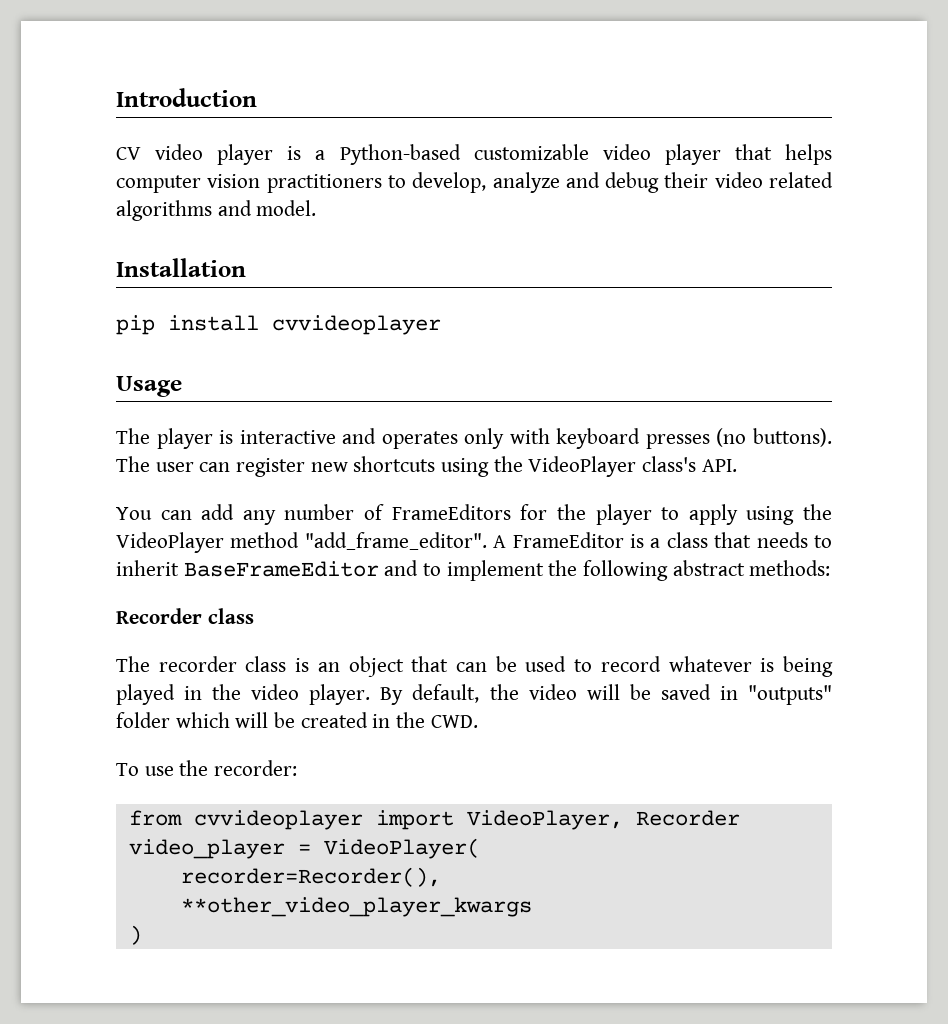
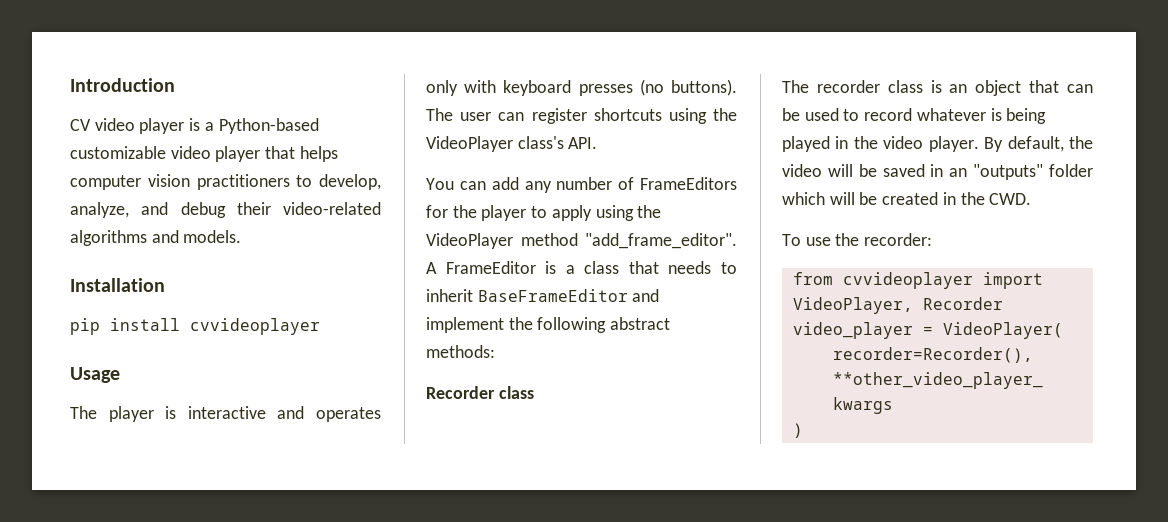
[492,172,560,193] analyze -> [70,202,129,218] analyze,
[714,172,833,188] video related -> [283,202,381,215] video-related
[256,200,317,216] model. -> [183,230,242,243] models.
[310,462,348,472] new -> (587, 116) none
[423,563,442,576] to -> (660, 295) none
(738, 693) none -> [949,168,968,177] an

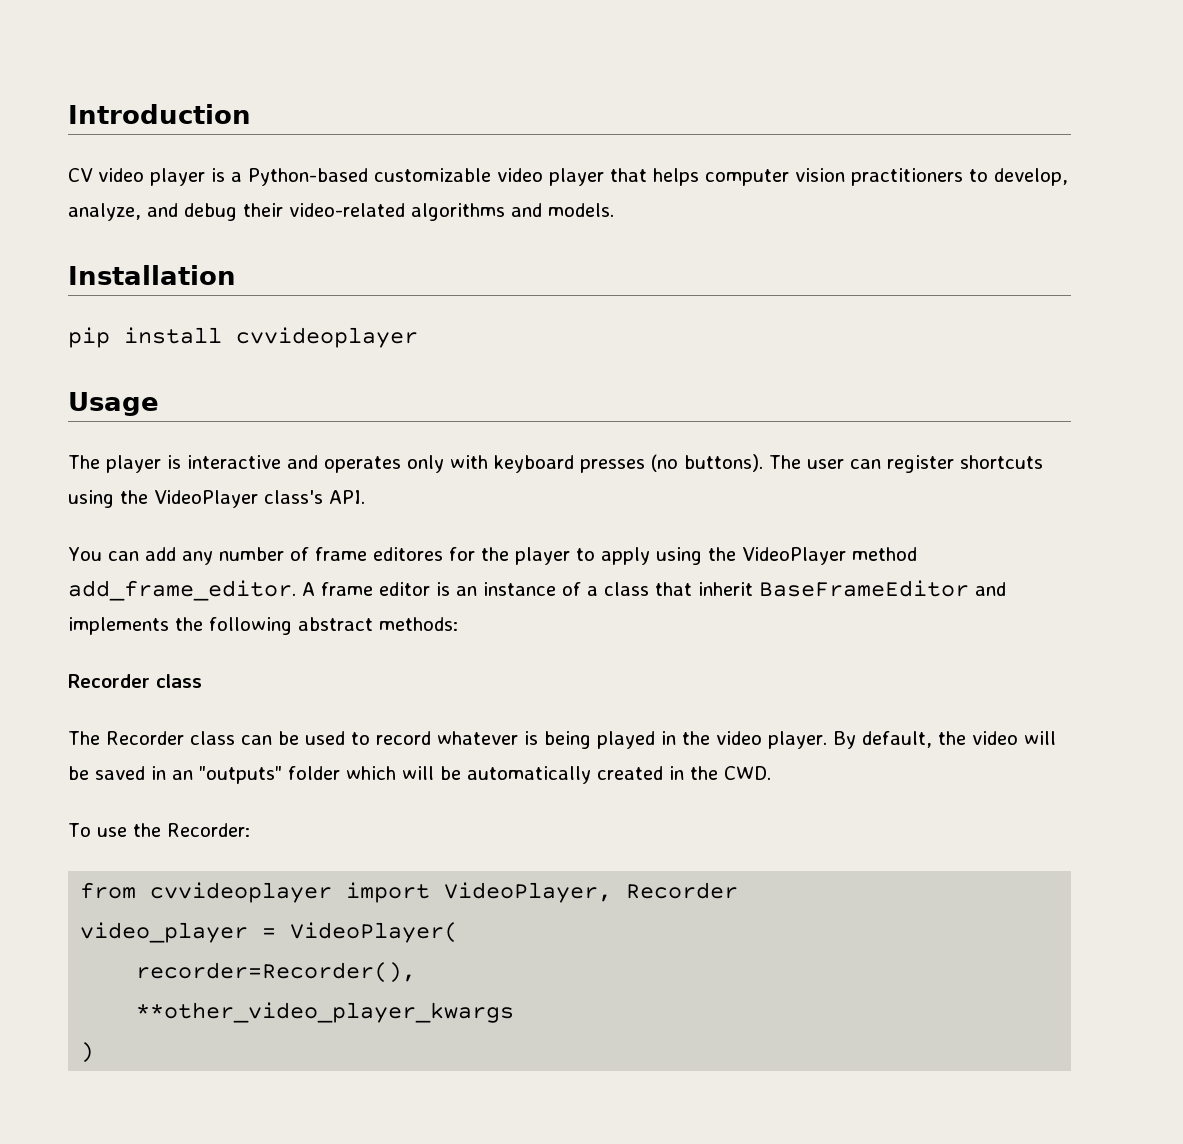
[640,177,737,190] FrameEditors -> [314,547,443,561] frame editores
[585,233,737,249] [426,261,557,274] "add_frame_editor". A FrameEditor is -> [68,580,581,601] add_frame_editor. A frame editor is an instance of
[668,261,737,274] needs to -> (692, 589) none
[426,317,504,333] implement -> [68,617,169,635] implements
[816,80,1060,96] recorder class is an object that -> [106,731,235,745] Recorder class
(878, 198) none -> [467,766,591,784] automatically
[864,233,933,246] recorder: -> [166,823,250,837] Recorder:

